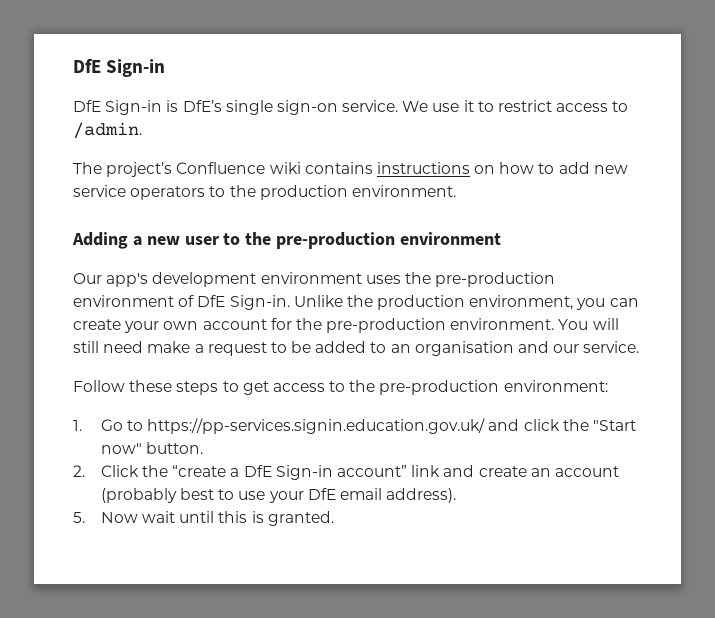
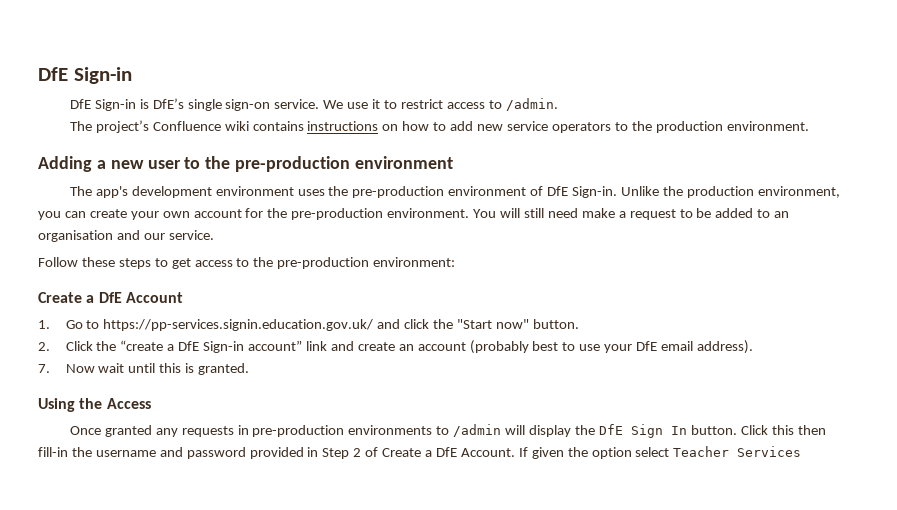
[73,273,102,284] Our -> [69,186,92,196] The
(608, 386) none -> [38,292,183,303] // Create a DfE Account
[73,512,85,523] 5. -> [38,364,50,373] 7.
(334, 518) none -> [38,398,151,412] [69,424,826,438] [38,446,802,459] // Using the Access // Once granted any requests in pre-production environments to /admin will display the DfE Sign In button. Click this then fill-in the username and password provided in Step 2 of Create a DfE Account. If given the option select Teacher Services

